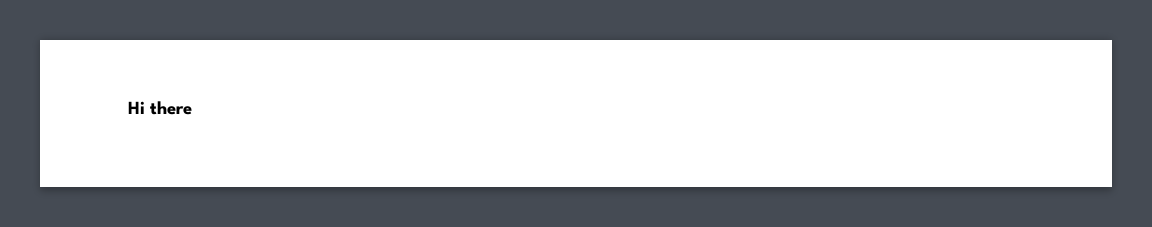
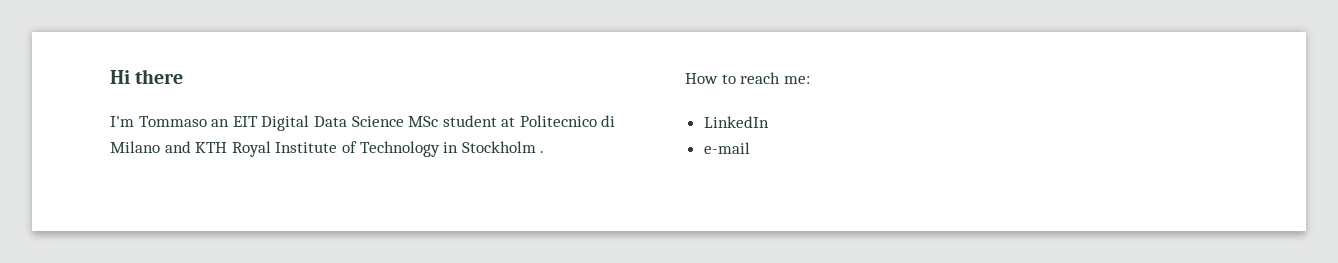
(192, 108) none -> [110,115,616,131] [110,141,545,157] [685,72,810,84] [703,116,769,128] [703,142,750,154] // I'm Tommaso an EIT Digital Data Science MSc student at Politecnico di Milano and KTH Royal Institute of Technology in Stockholm . // How to reach me: // LinkedIn // e-mail

